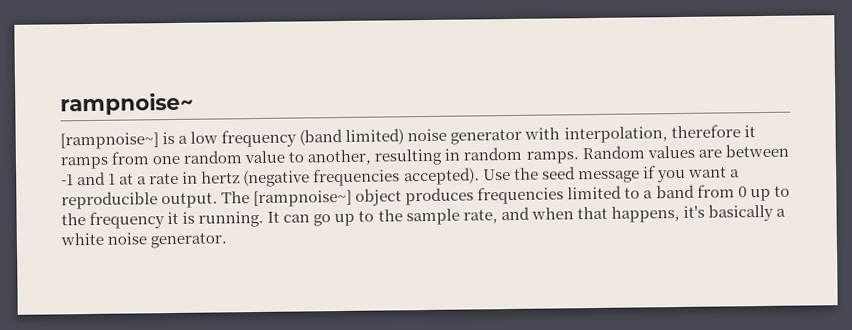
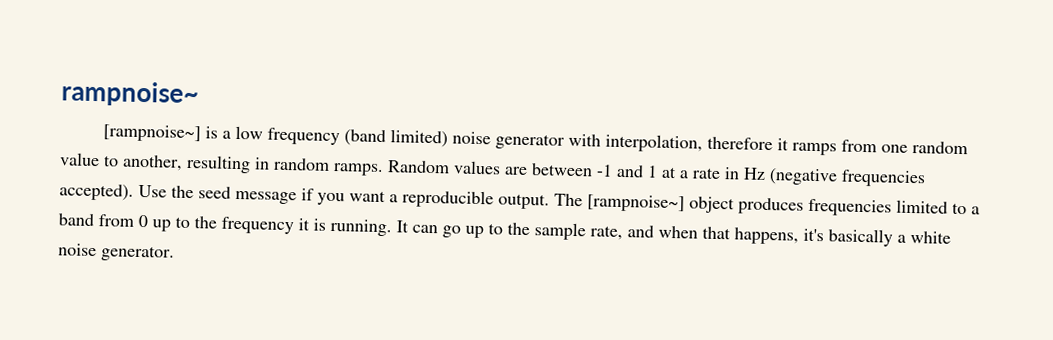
[201,171,241,184] hertz -> [743,167,766,180] Hz

